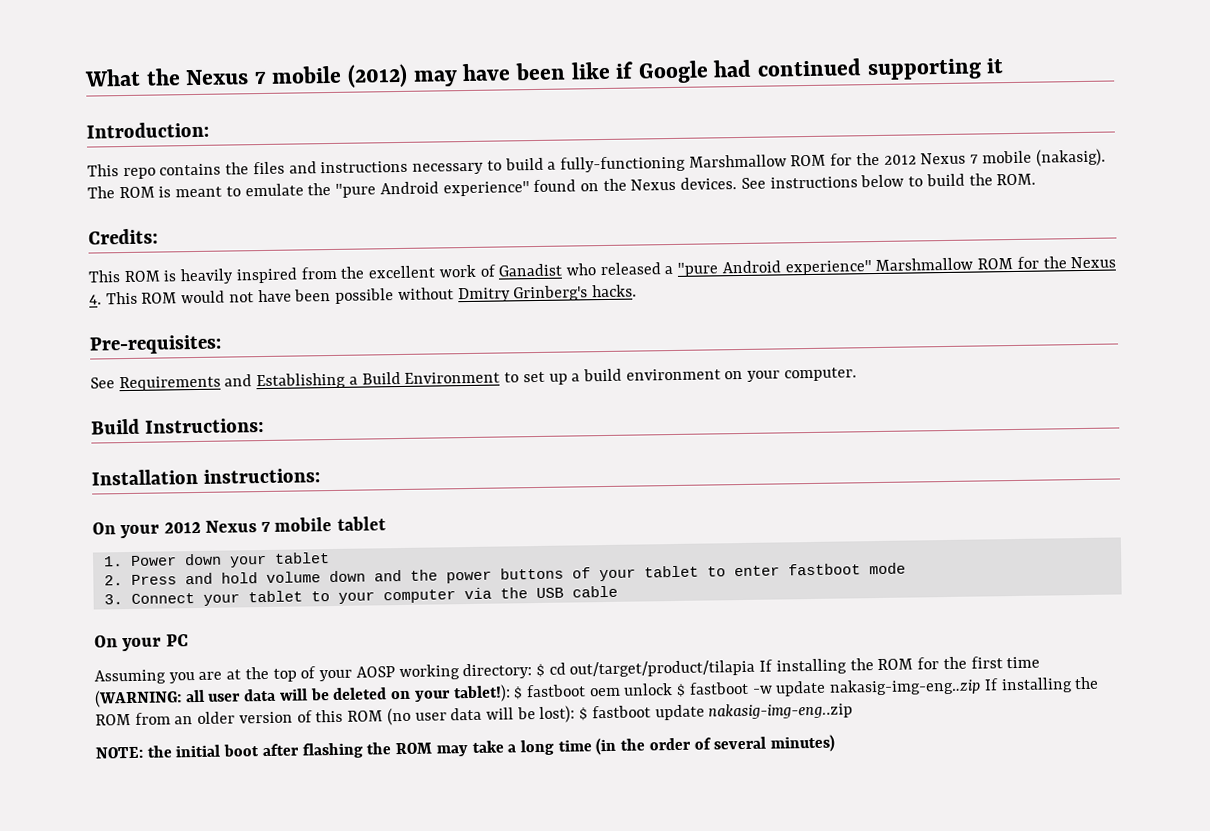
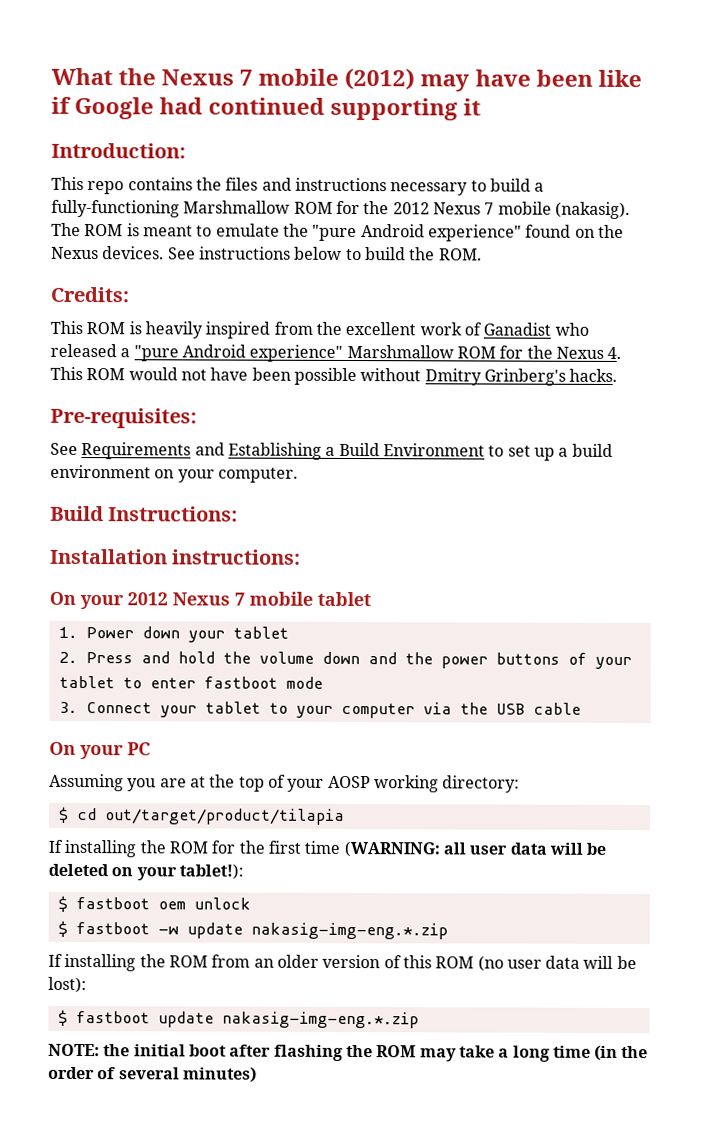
(258, 578) none -> [222,651,251,664] the
(533, 671) none -> (521, 784) //
(756, 668) none -> (345, 816) //
(511, 693) none -> (244, 871) //
(674, 689) none -> (251, 903) //
[829,678,982,696] nakasig-img-eng..zip -> [250,922,448,940] nakasig-img-eng.*.zip //
(576, 714) none -> (87, 985) //
[708,702,854,720] nakasig-img-eng..zip -> [221,1011,419,1029] nakasig-img-eng.*.zip

